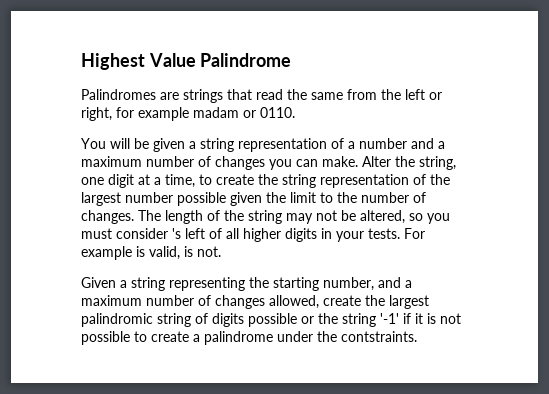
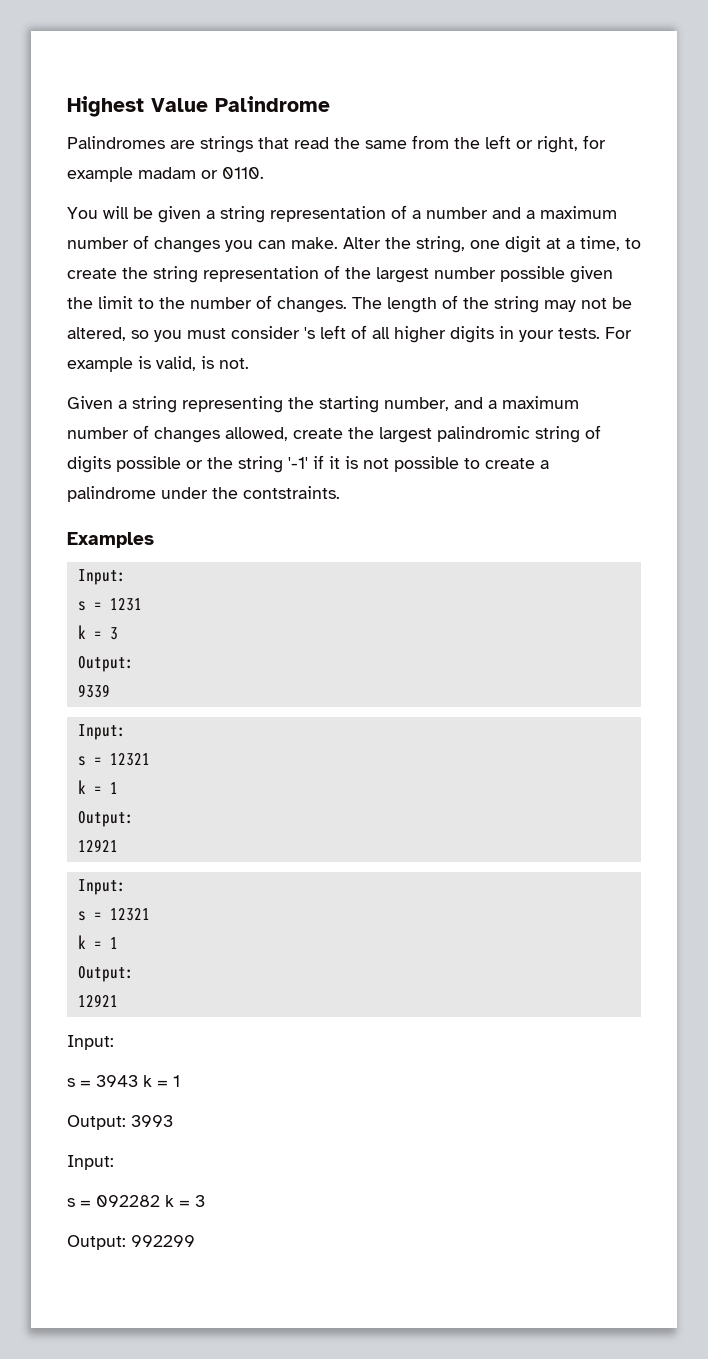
(417, 336) none -> [67,532,154,548] [77,569,126,585] [77,598,142,611] [77,625,118,640] [77,656,134,672] [77,684,110,698] [77,724,126,740] [77,753,150,766] [77,780,118,794] [77,811,134,827] [77,839,118,852] [77,879,126,895] [77,908,150,921] [77,935,118,949] [77,966,134,982] [77,994,118,1007] [67,1035,114,1050] [67,1075,180,1087] [67,1115,173,1130] [67,1155,114,1170] [67,1195,205,1207] [67,1235,195,1250] // Examples // Input: // s = 1231 // k = 3 // Output: // 9339 // Input: // s = 12321 // k = 1 // Output: // 12921 // Input: // s = 12321 // k = 1 // Output: // 12921 // Input: // s = 3943 k = 1 // Output: 3993 // Input: // s = 092282 k = 3 // Output: 992299

